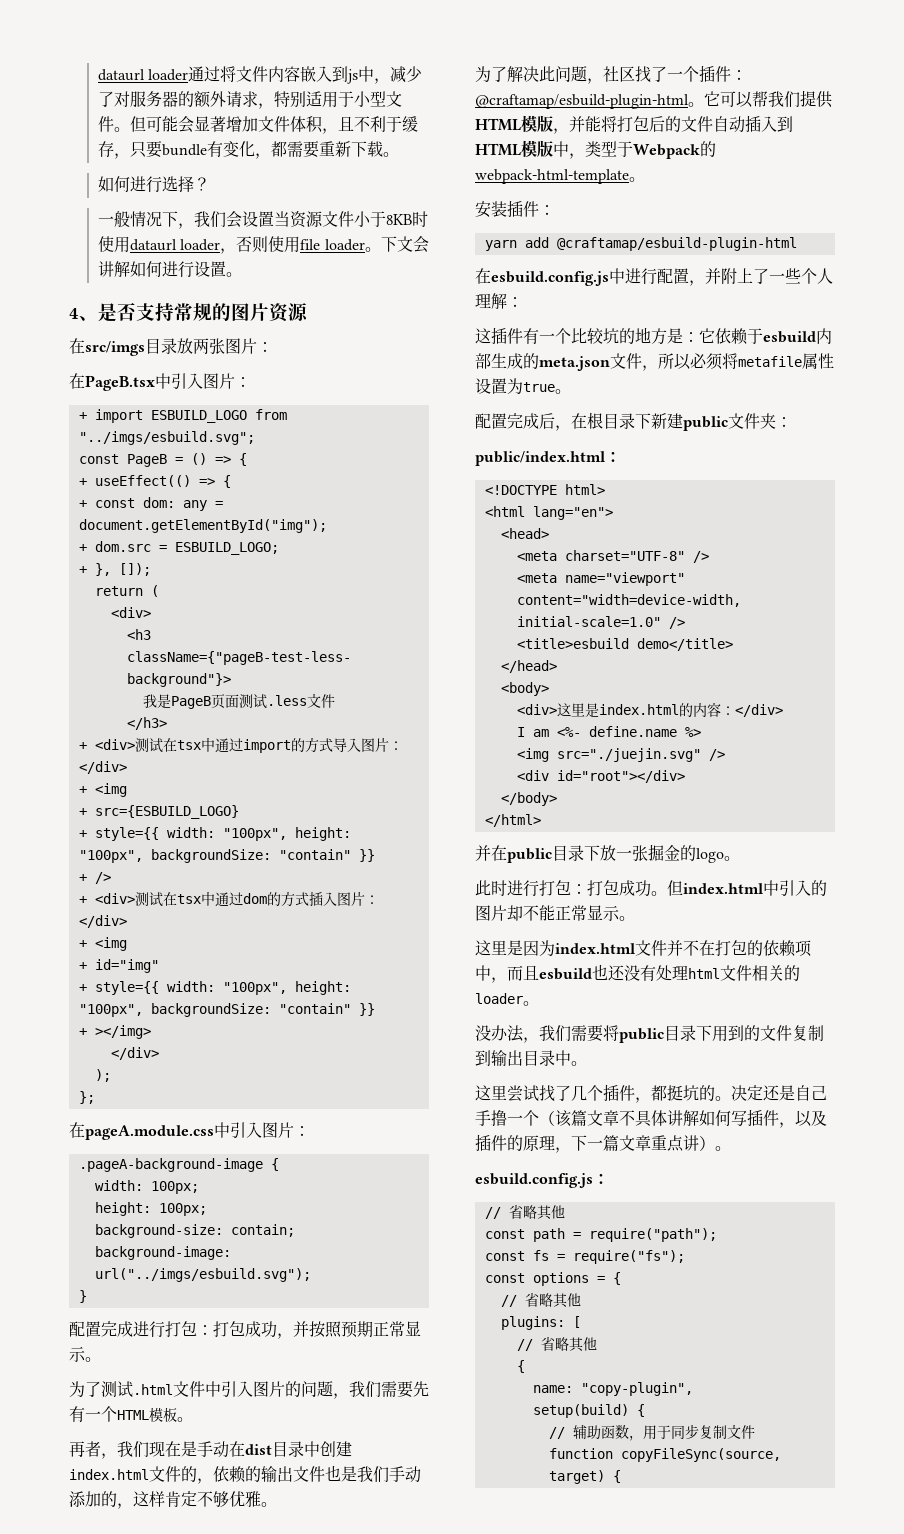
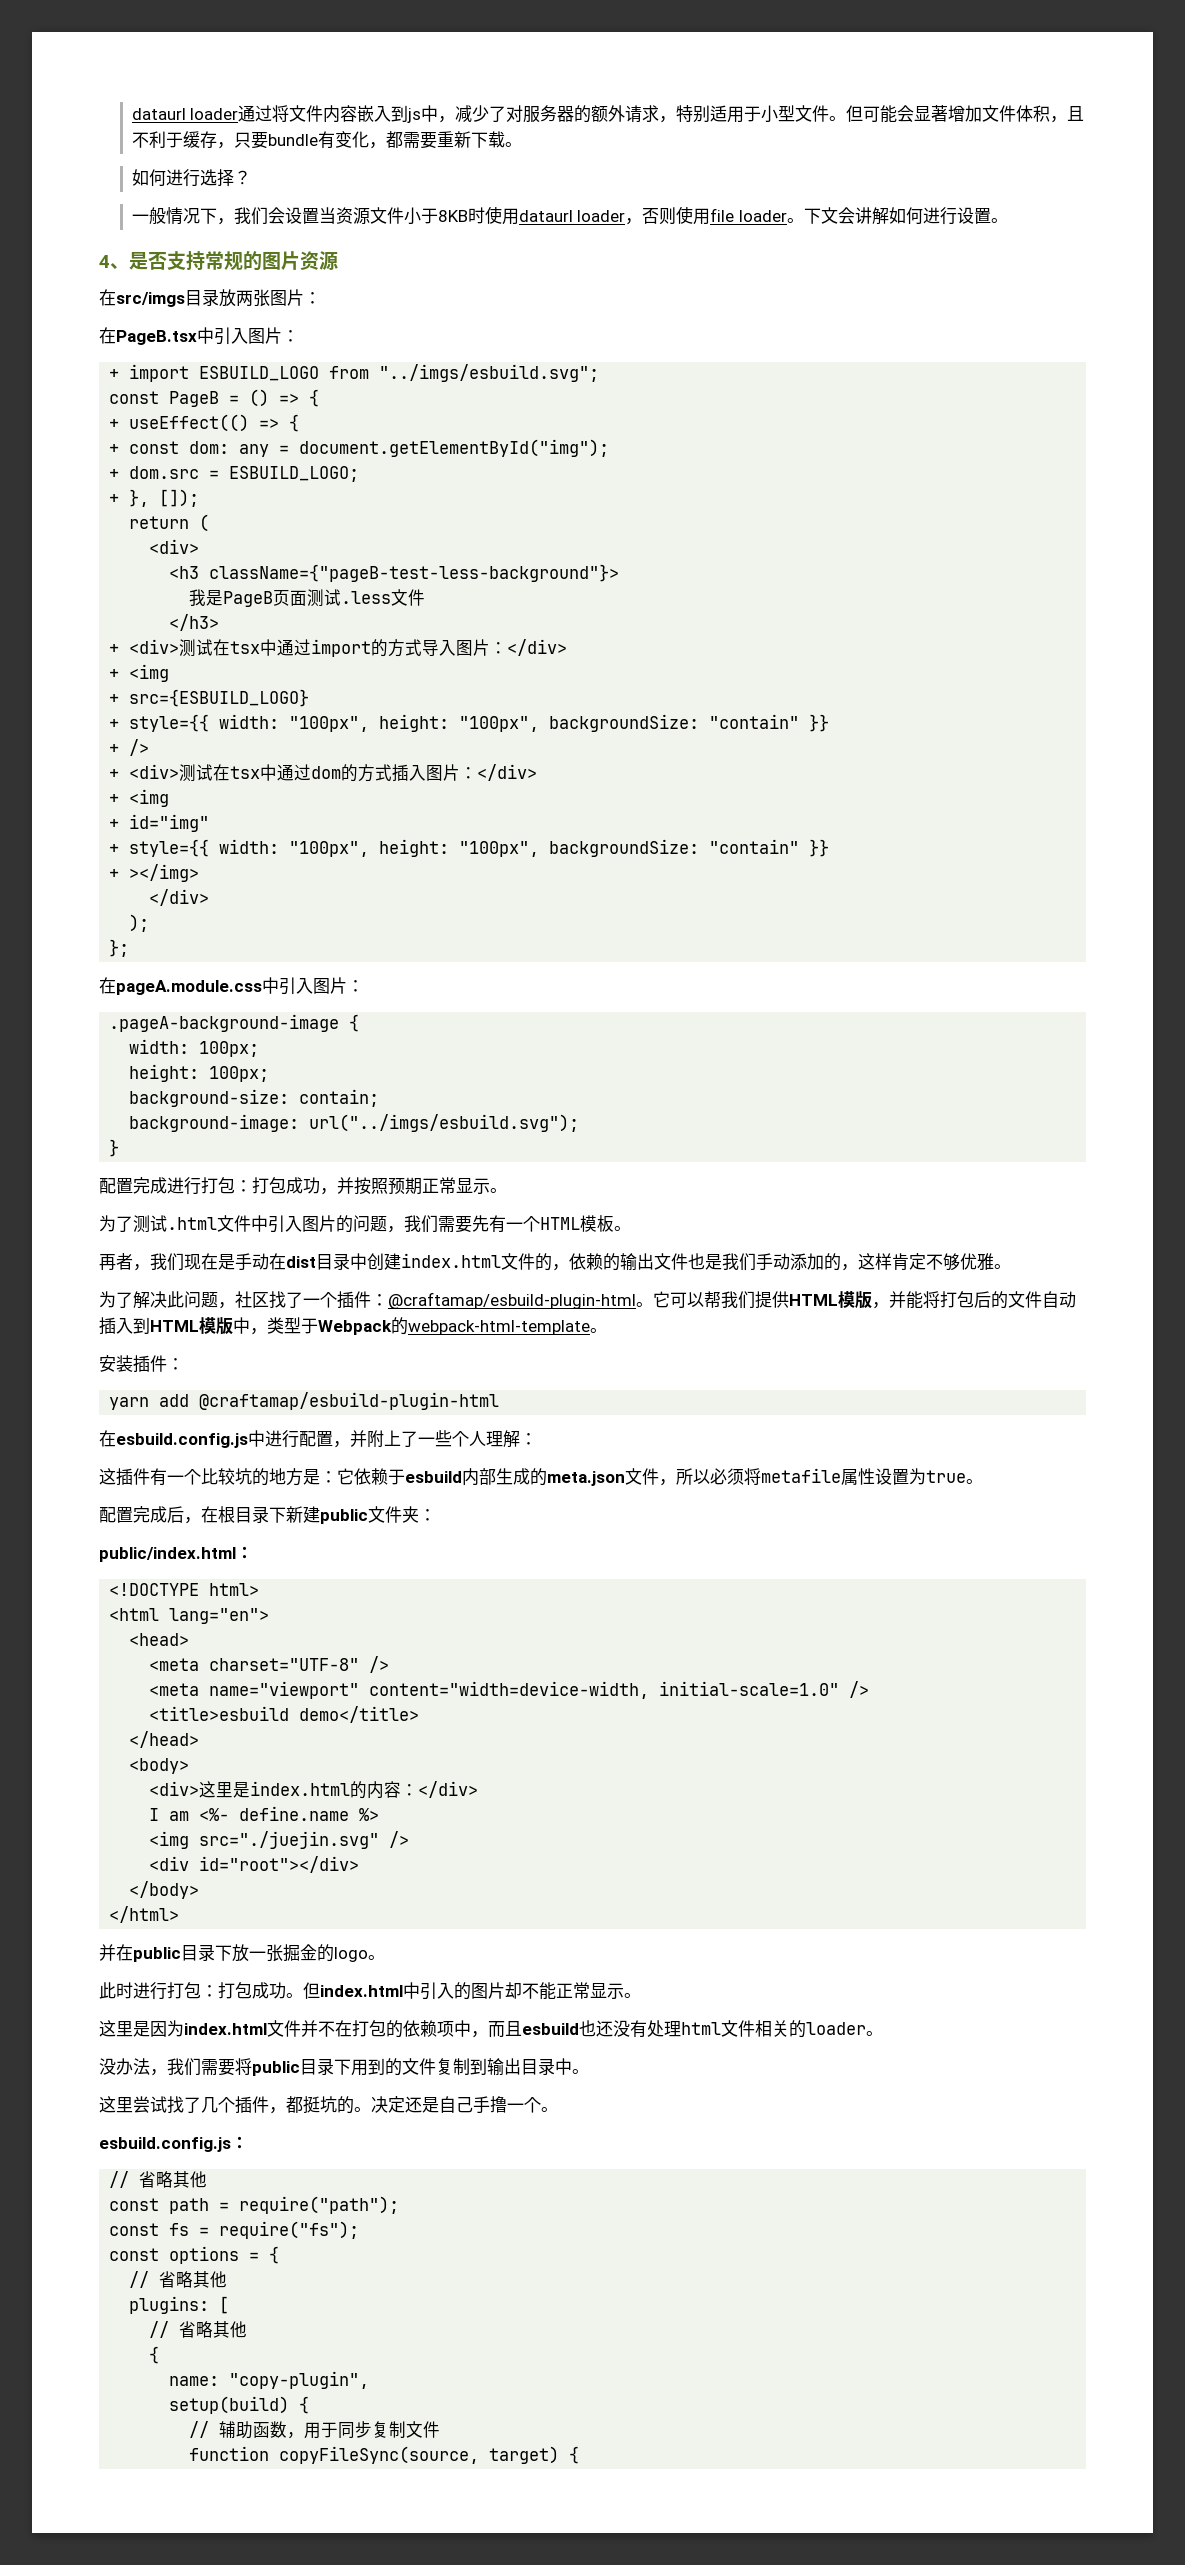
[539,1109,827,1128] [475,1134,715,1153] （该篇文章不具体讲解如何写插件，以及插件的原理，下一篇文章重点讲） -> (541, 2105) none

